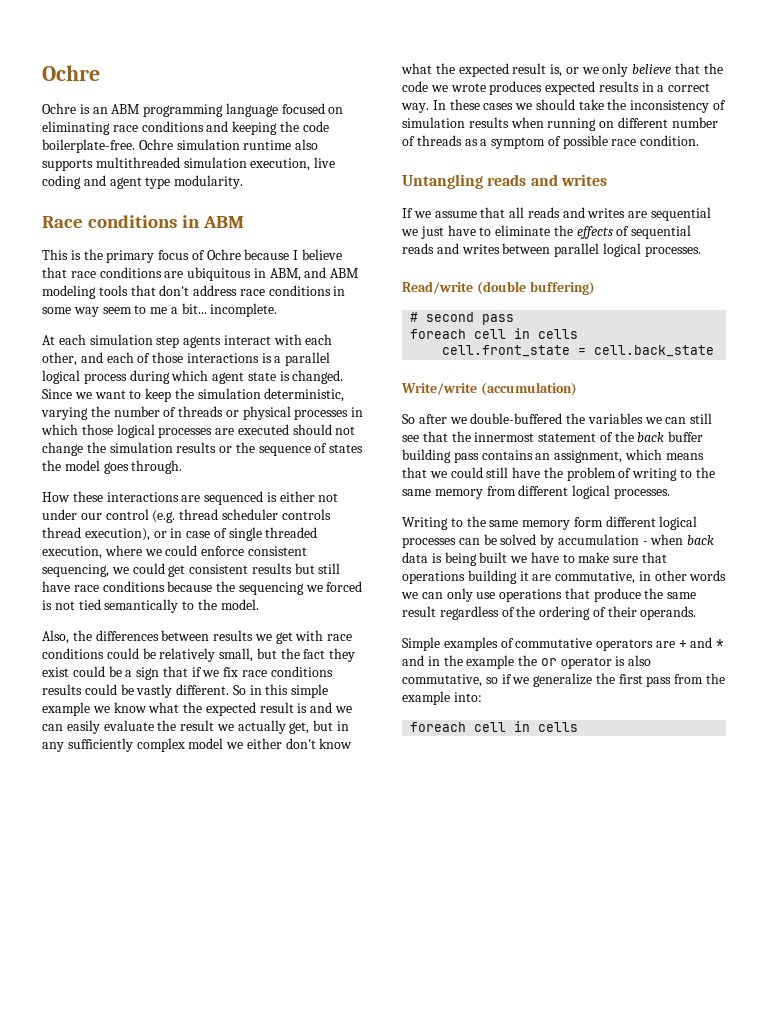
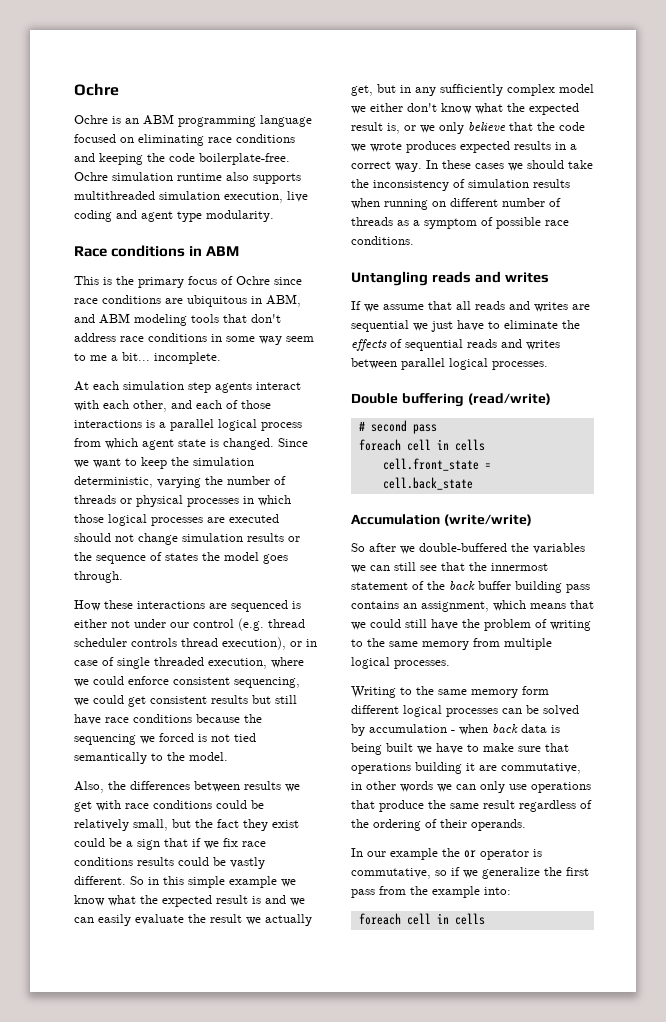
[244,249,343,260] [42,267,67,278] because I believe that -> [274,277,302,285] since
[129,370,170,384] during -> [74,438,101,447] from
[86,442,106,453] the -> (178, 539) none
[640,135,700,146] condition. -> [351,236,414,245] conditions.
[402,281,595,295] Read/write (double buffering) -> [351,393,551,407] Double buffering (read/write)
[401,382,577,396] Write/write (accumulation) -> [351,514,532,526] Accumulation (write/write)
[518,485,569,496] different -> [504,638,552,650] multiple
[402,637,725,651] [402,655,463,666] Simple examples of commutative operators are + and * and in the -> [351,848,386,857] In our
[628,655,652,666] also -> (542, 853) none

